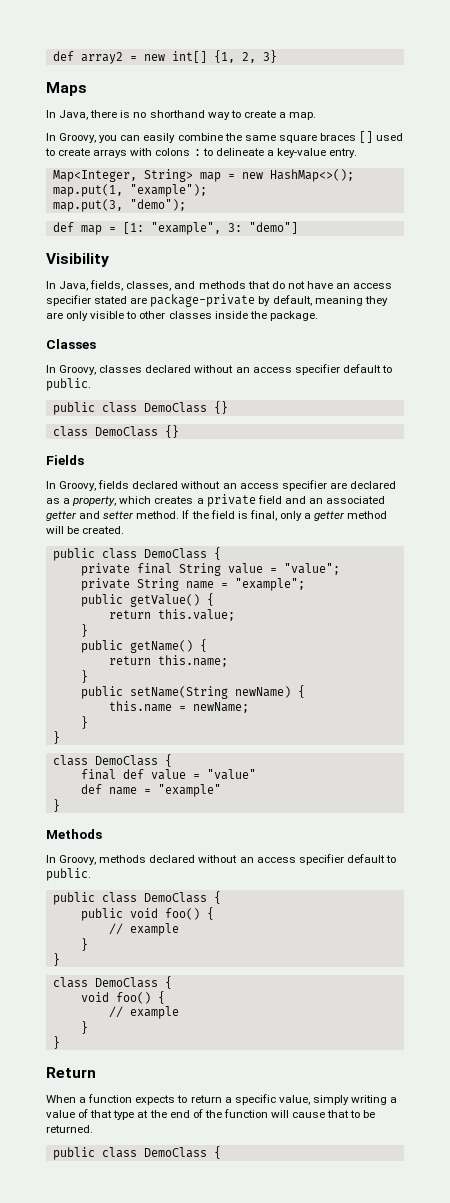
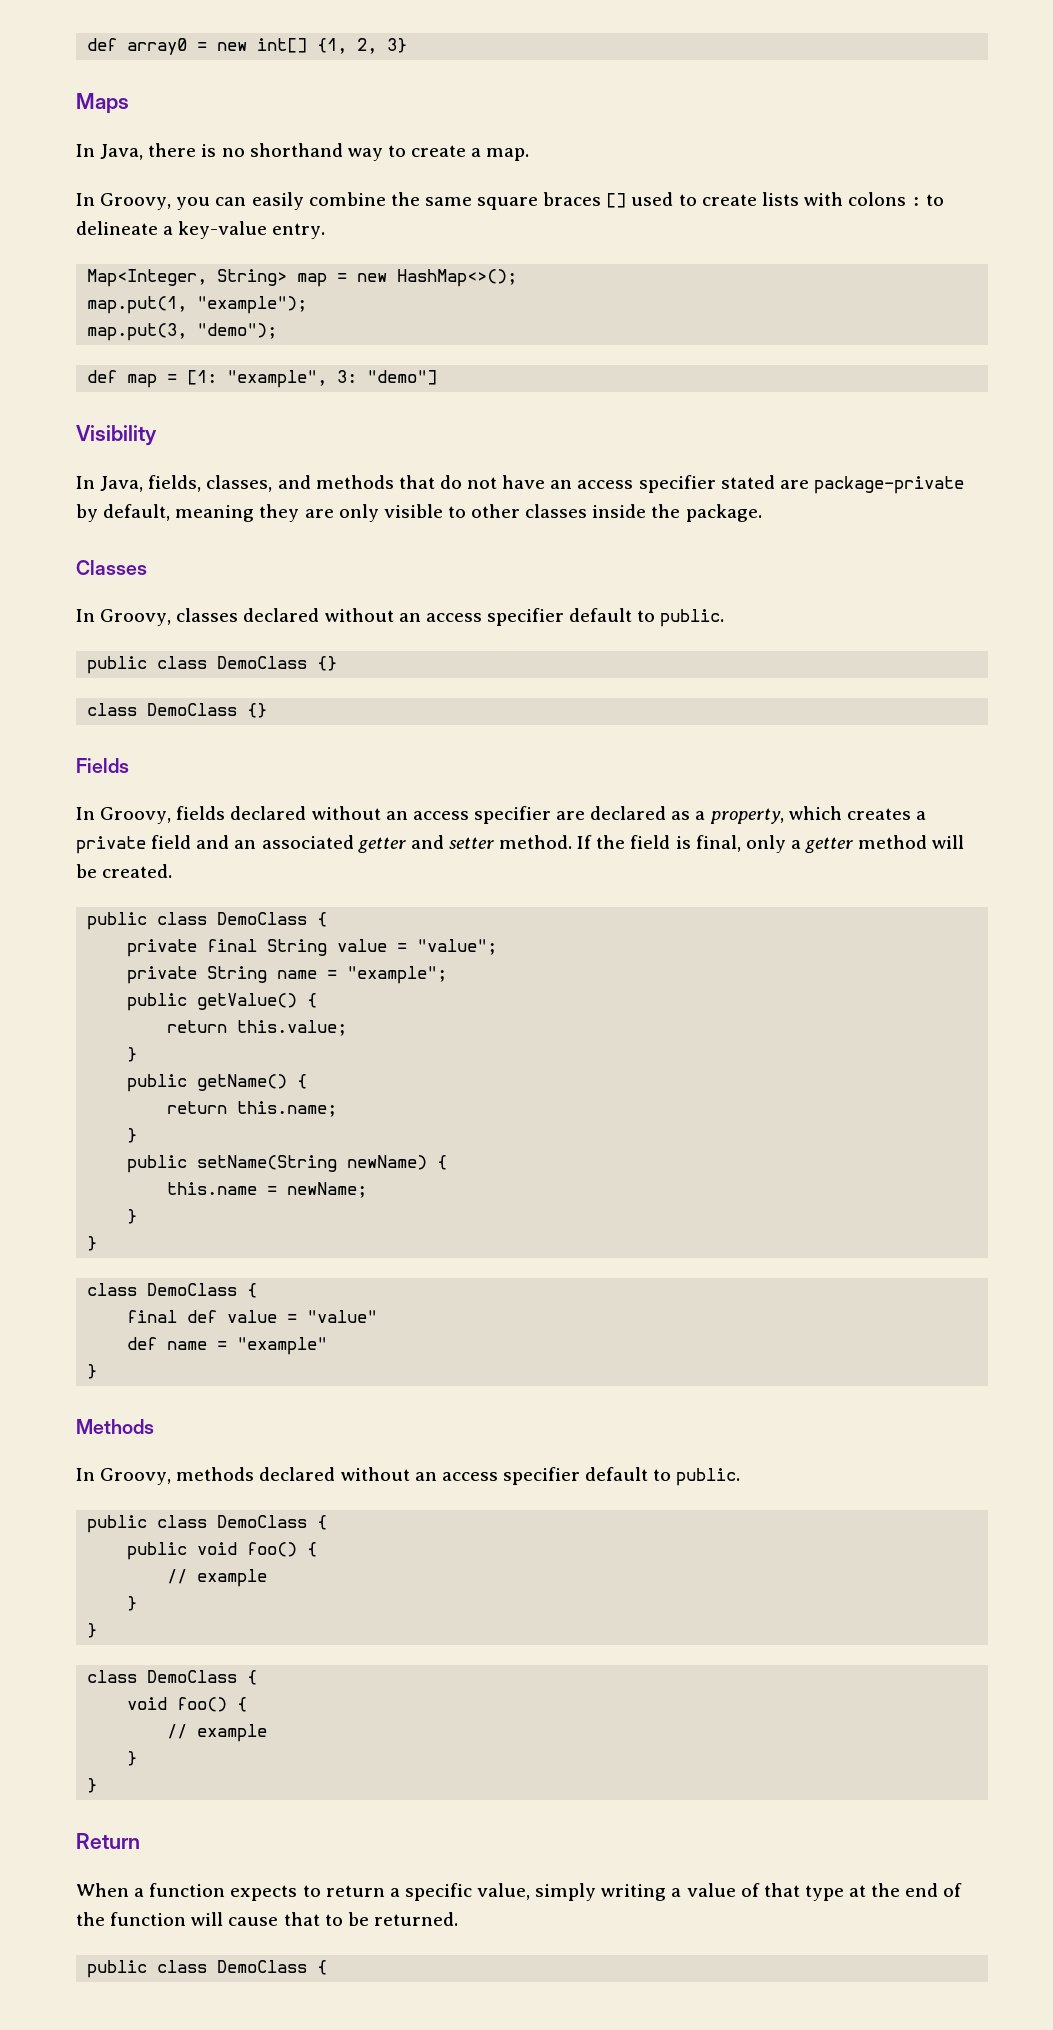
[52,51,123,64] def array2 -> [87,38,188,55] def array0
[93,149,128,158] arrays -> [761,192,799,206] lists

